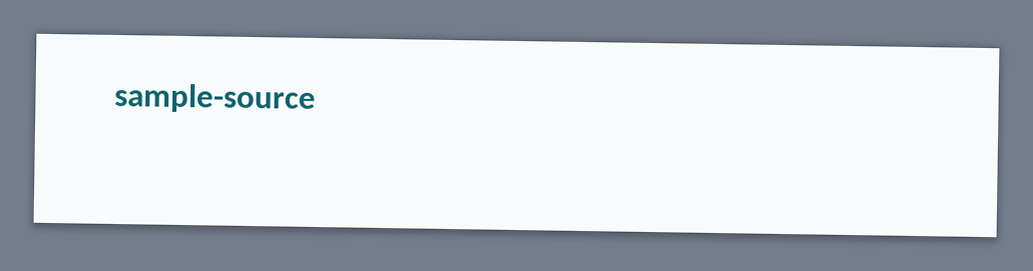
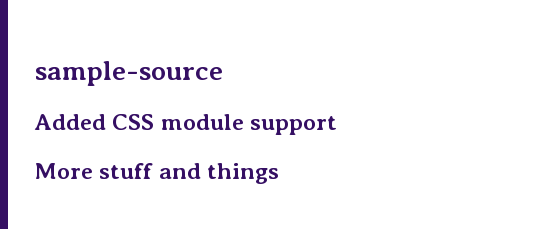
(316, 98) none -> [34,114,338,135] [35,163,280,184] // Added CSS module support // More stuff and things

